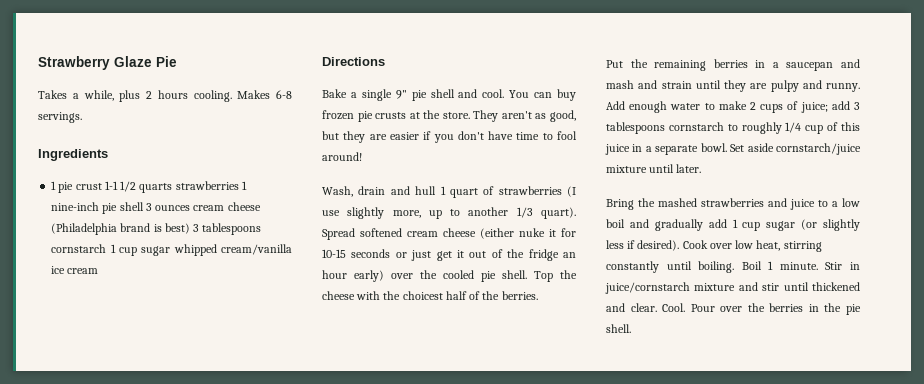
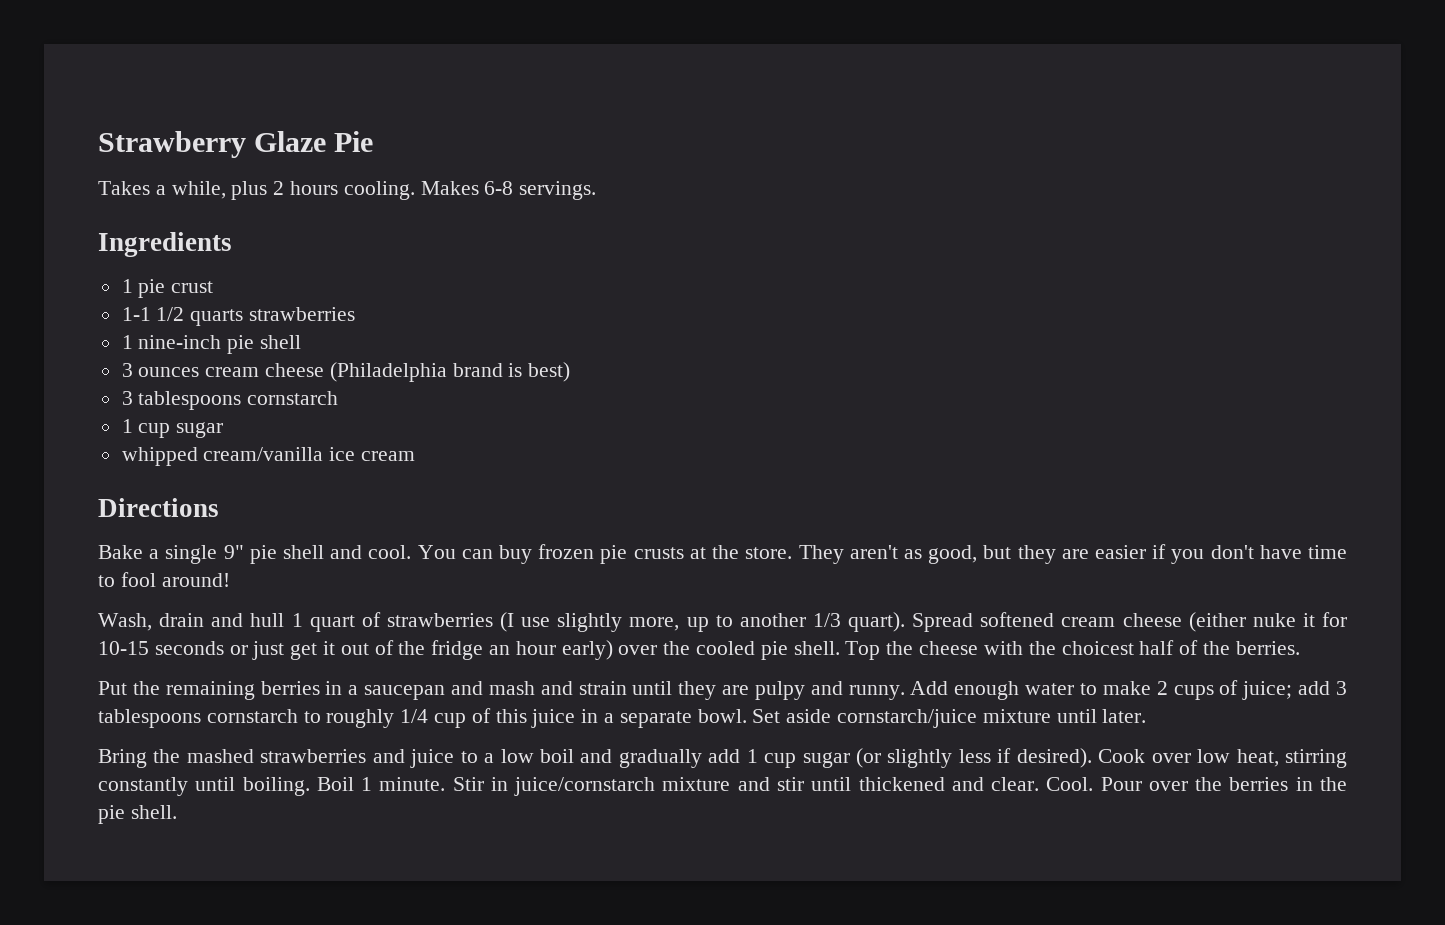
(102, 186) none -> (214, 287) //
(239, 185) none -> (356, 314) //
(144, 206) none -> (302, 342) //
[193,223,262,235] [51,244,171,256] 3 tablespoons cornstarch 1 cup sugar -> [121,391,339,410] [121,419,224,438] // 3 tablespoons cornstarch // 1 cup sugar //

